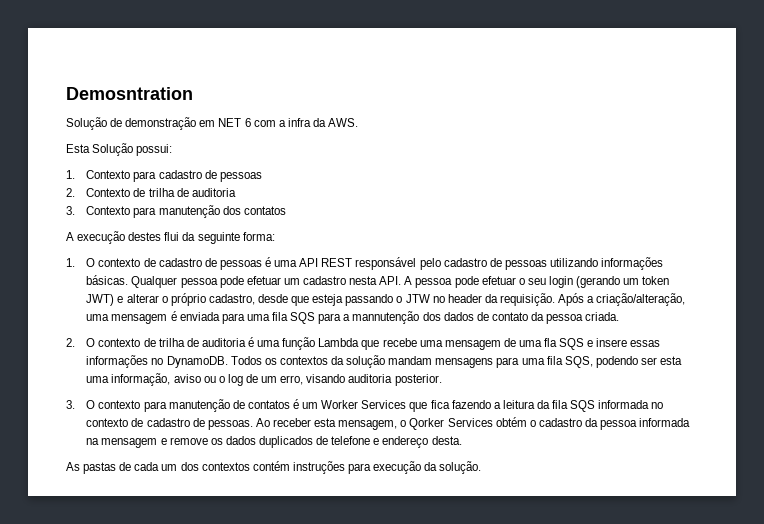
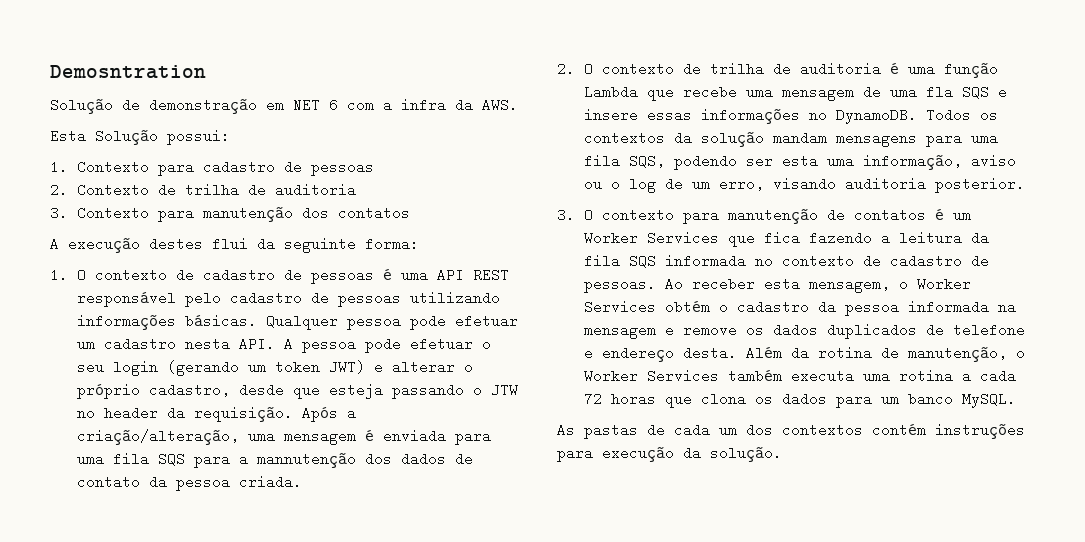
[409,418,445,430] Qorker -> [916,277,971,291] Worker
(462, 440) none -> [745,346,1025,362] [583,369,1016,383] [583,392,1016,408] Além da rotina de manutenção, o Worker Services também executa uma rotina a cada 72 horas que clona os dados para um banco MySQL.

